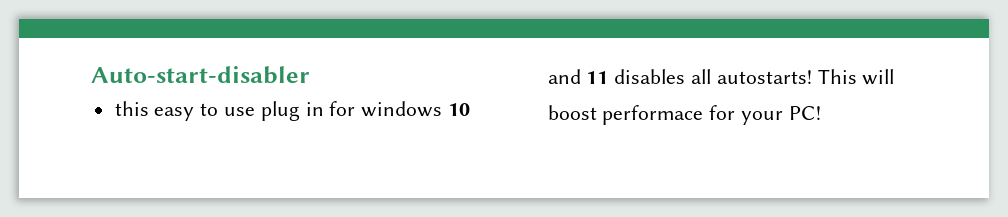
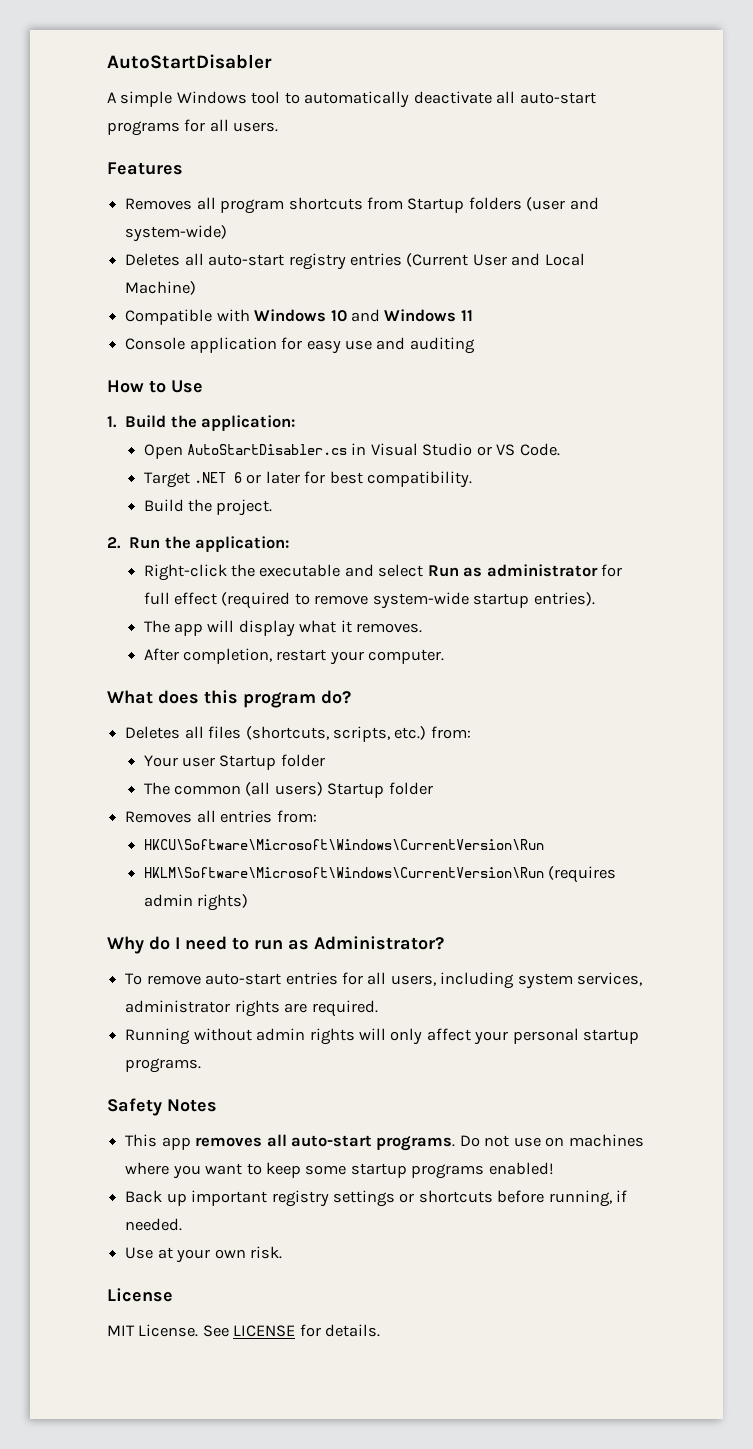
[91,66,310,84] [114,101,443,121] Auto-start-disabler // this easy to use plug in for windows -> [107,54,272,69] [107,91,596,108] [107,119,279,136] [107,162,183,175] [125,197,599,214] [125,225,228,242] [125,253,585,270] [125,281,197,295] [125,309,327,325] AutoStartDisabler // A simple Windows tool to automatically deactivate all auto-start programs for all users. // Features // Removes all program shortcuts from Startup folders (user and system-wide) // Deletes all auto-start registry entries (Current User and Local Machine) // Compatible with Windows
(581, 76) none -> [384,309,457,322] Windows
[614,69,895,85] [547,105,821,125] disables all autostarts! This will boost performace for your PC! -> [125,337,475,354] [107,380,203,393] [107,415,296,431] [143,443,560,459] [143,471,473,488] [143,499,273,516] [107,536,290,552] [143,564,623,581] [143,592,595,609] [143,620,423,637] [143,648,445,665] [107,690,351,708] [125,726,471,742] [143,754,325,770] [143,782,433,798] [125,810,317,823] [143,839,544,850] [143,866,616,883] [143,894,248,911] [107,936,444,954] [125,972,643,989] [125,1000,378,1017] [125,1028,640,1045] [125,1058,202,1073] [107,1098,217,1116] [125,1134,644,1151] [125,1162,554,1179] [125,1190,628,1207] [125,1218,183,1231] [125,1246,282,1263] [107,1288,173,1302] [107,1324,381,1337] // Console application for easy use and auditing // How to Use // 1. Build the application: // Open AutoStartDisabler.cs in Visual Studio or VS Code. // Target .NET 6 or later for best compatibility. // Build the project. // 2. Run the application: // Right-click the executable and select Run as administrator for full effect (required to remove system-wide startup entries). // The app will display what it removes. // After completion, restart your computer. // What does this program do? // Deletes all files (shortcuts, scripts, etc.) from: // Your user Startup folder // The common (all users) Startup folder // Removes all entries from: // HKCU\Software\Microsoft\Windows\CurrentVersion\Run // HKLM\Software\Microsoft\Windows\CurrentVersion\Run (requires admin rights) // Why do I need to run as Administrator? // To remove auto-start entries for all users, including system services, administrator rights are required. // Running without admin rights will only affect your personal startup programs. // Safety Notes // This app removes all auto-start programs. Do not use on machines where you want to keep some startup programs enabled! // Back up important registry settings or shortcuts before running, if needed. // Use at your own risk. // License // MIT License. See LICENSE for details.

